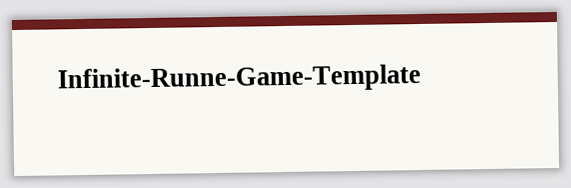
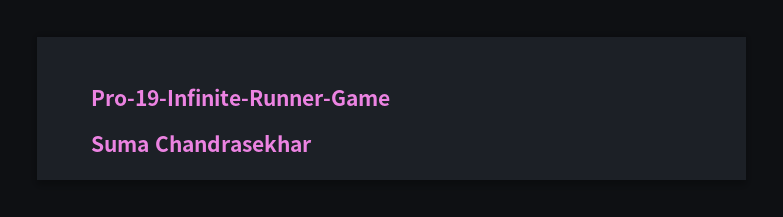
[57,63,421,95] Infinite-Runne-Game-Template -> [91,88,390,106] [91,135,312,152] Pro-19-Infinite-Runner-Game // Suma Chandrasekhar

